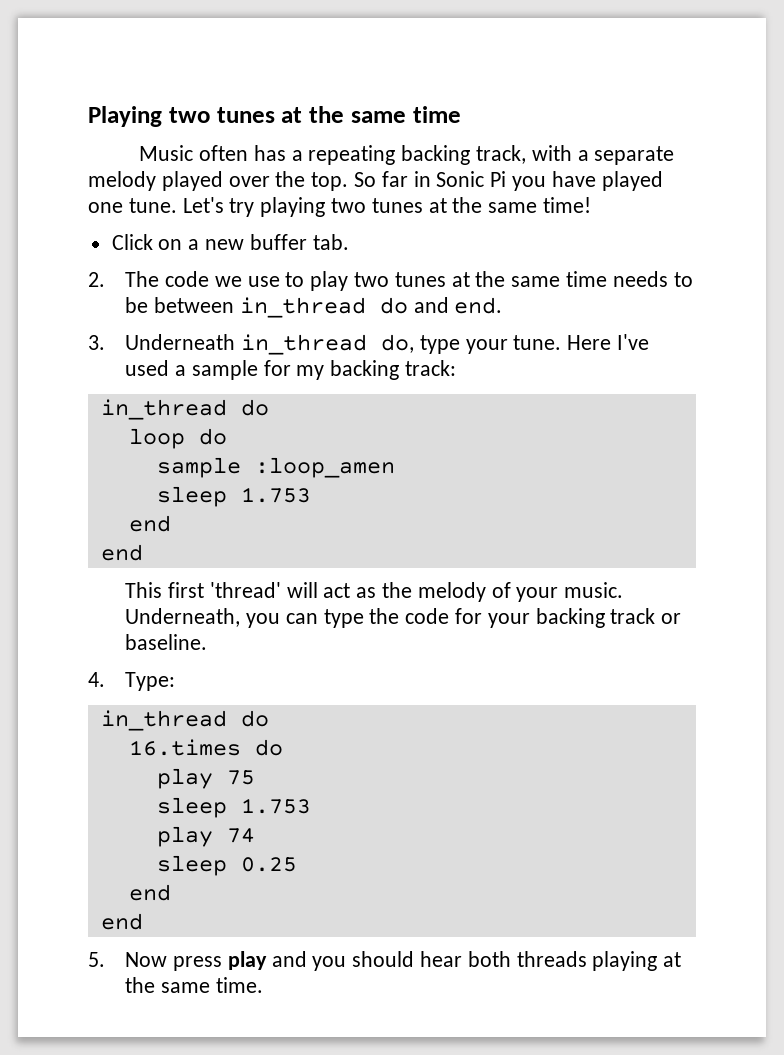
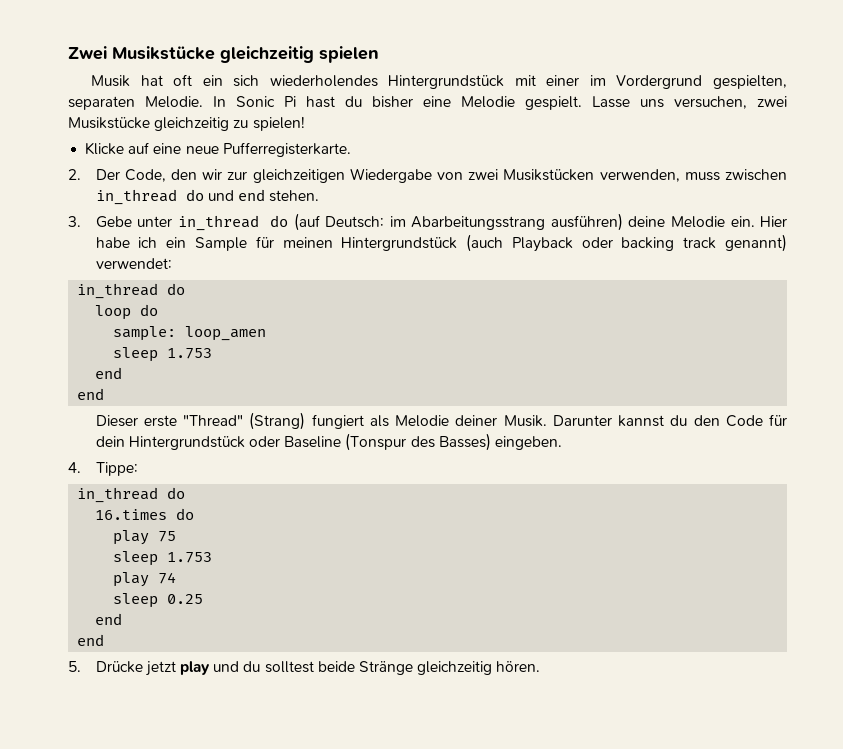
[88,106,461,127] [139,145,675,165] [88,171,663,191] [88,197,592,217] [111,234,349,250] [88,271,693,291] [125,297,503,318] [88,334,649,355] [125,360,456,380] Playing two tunes at the same time // Music often has a repeating backing track, with a separate melody played over the top. So far in Sonic Pi you have played one tune. Let's try playing two tunes at the same time! // Click on a new buffer tab. // 2. The code we use to play two tunes at the same time needs to be between in_thread do and end. // 3. Underneath in_thread do, type your tune. Here I've used a sample for my backing track: -> [68,46,379,63] [91,74,787,89] [68,96,787,110] [68,116,305,131] [85,142,351,157] [68,168,787,183] [95,189,320,205] [68,213,787,231] [95,234,787,252] [95,258,172,269] Zwei Musikstücke gleichzeitig spielen // Musik hat oft ein sich wiederholendes Hintergrundstück mit einer im Vordergrund gespielten, separaten Melodie. In Sonic Pi hast du bisher eine Melodie gespielt. Lasse uns versuchen, zwei Musikstücke gleichzeitig zu spielen! // Klicke auf eine neue Pufferregisterkarte. // 2. Der Code, den wir zur gleichzeitigen Wiedergabe von zwei Musikstücken verwenden, muss zwischen in_thread do und end stehen. // 3. Gebe unter in_thread do (auf Deutsch: im Abarbeitungsstrang ausführen) deine Melodie ein. Hier habe ich ein Sample für meinen Hintergrundstück (auch Playback oder backing track genannt) verwendet:
[156,457,395,478] sample :loop_amen -> [113,326,267,341] sample: loop_amen
[125,582,624,602] [125,608,682,628] [125,634,208,650] This first 'thread' will act as the melody of your music. Underneath, you can type the code for your backing track or baseline. -> [95,412,788,430] [95,433,562,451] Dieser erste "Thread" (Strang) fungiert als Melodie deiner Musik. Darunter kannst du den Code für dein Hintergrundstück oder Baseline (Tonspur des Basses) eingeben.
[125,672,176,691] Type: -> [95,462,138,476] Tippe:
[125,951,682,971] [125,977,263,993] Now press play and you should hear both threads playing at the same time. -> [95,661,541,676] Drücke jetzt play und du solltest beide Stränge gleichzeitig hören.

